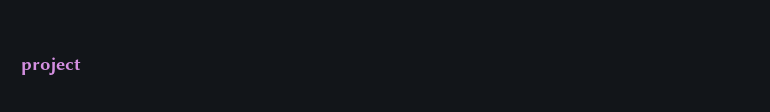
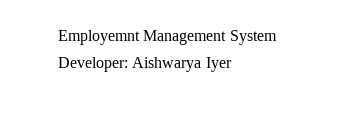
[21,57,81,75] project -> [58,30,277,45] [58,57,232,72] Employemnt Management System // Developer: Aishwarya Iyer

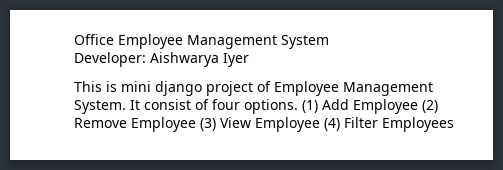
[58,30,140,45] Employemnt -> [74,34,183,49] Office Employee
(232, 64) none -> [74,81,433,96] [74,99,438,114] [74,117,454,132] // This is mini django project of Employee Management System. It consist of four options. (1) Add Employee (2) Remove Employee (3) View Employee (4) Filter Employees

